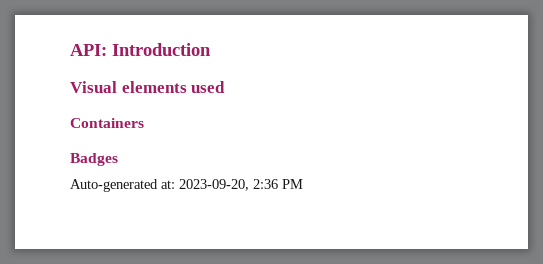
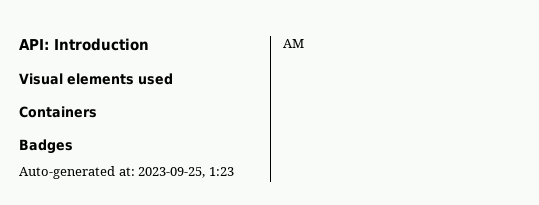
[179,179,303,191] 2023-09-20, 2:36 PM -> [138,167,234,178] [283,39,304,48] 2023-09-25, 1:23 AM

